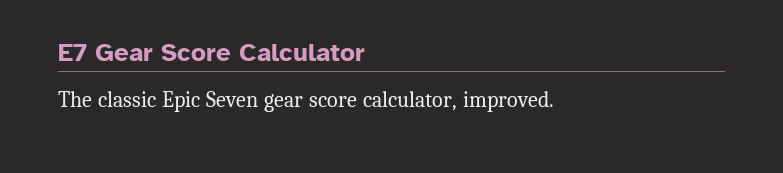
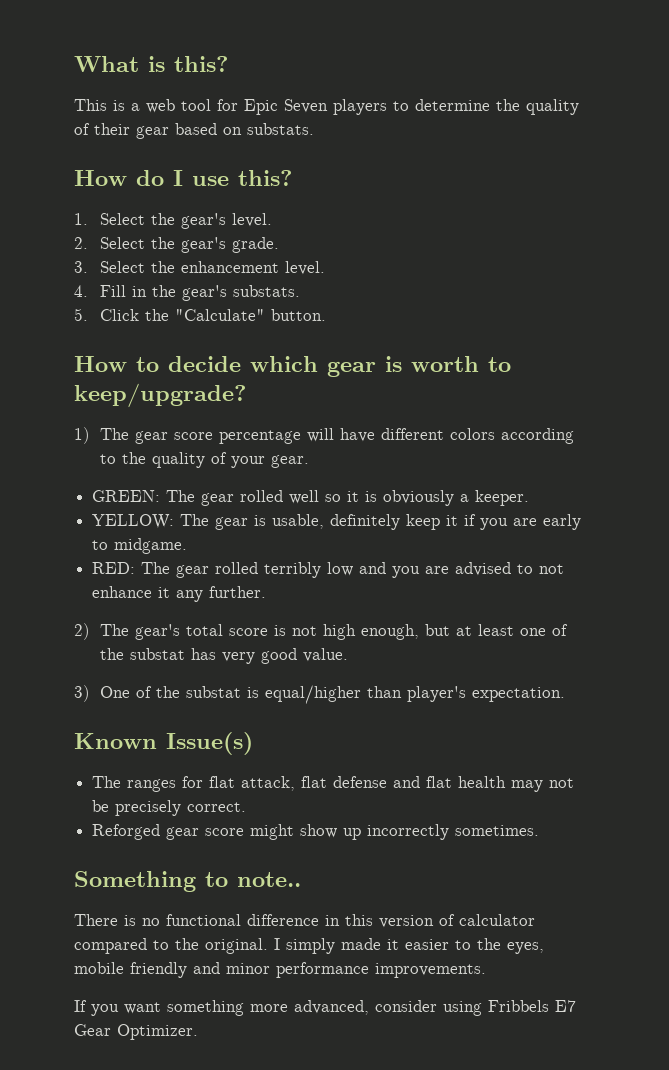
[58,44,365,61] [58,91,554,112] E7 Gear Score Calculator // The classic Epic Seven gear score calculator, improved. -> [74,56,228,72] [74,99,579,115] [74,123,314,139] [74,170,292,186] [74,213,273,229] [74,237,280,253] [74,261,326,275] [74,285,301,301] [74,308,327,321] [74,356,511,377] [74,383,246,408] [74,427,575,444] [100,452,310,468] [92,490,530,506] [92,514,582,530] [92,538,188,554] [92,562,565,578] [92,586,267,602] [74,623,569,640] [100,648,349,664] [74,685,566,704] [74,732,253,755] [92,776,575,792] [92,800,247,816] [92,824,540,840] [74,871,301,892] [74,914,535,928] [74,938,544,954] [74,962,486,978] [74,1000,576,1016] [74,1024,198,1040] What is this? // This is a web tool for Epic Seven players to determine the quality of their gear based on substats. // How do I use this? // 1. Select the gear's level. // 2. Select the gear's grade. // 3. Select the enhancement level. // 4. Fill in the gear's substats. // 5. Click the "Calculate" button. // How to decide which gear is worth to keep/upgrade? // 1) The gear score percentage will have different colors according to the quality of your gear. // GREEN: The gear rolled well so it is obviously a keeper. // YELLOW: The gear is usable, definitely keep it if you are early to midgame. // RED: The gear rolled terribly low and you are advised to not enhance it any further. // 2) The gear's total score is not high enough, but at least one of the substat has very good value. // 3) One of the substat is equal/higher than player's expectation. // Known Issue(s) // The ranges for flat attack, flat defense and flat health may not be precisely correct. // Reforged gear score might show up incorrectly sometimes. // Something to note.. // There is no functional difference in this version of calculator compared to the original. I simply made it easier to the eyes, mobile friendly and minor performance improvements. // If you want something more advanced, consider using Fribbels E7 Gear Optimizer.

